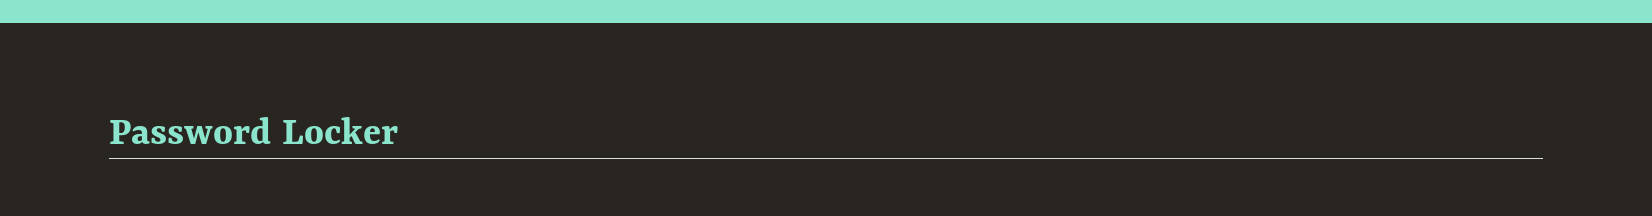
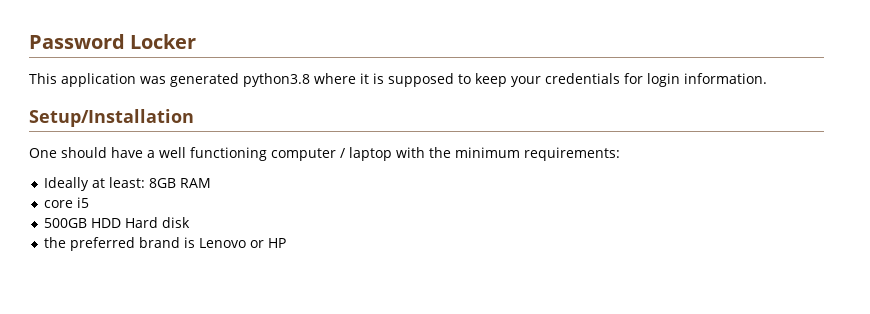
(399, 130) none -> [29,73,767,87] [29,109,194,127] [29,147,620,161] [44,177,212,191] [44,197,90,208] [44,217,191,228] [44,237,287,251] // This application was generated python3.8 where it is supposed to keep your credentials for login information. // Setup/Installation // One should have a well functioning computer / laptop with the minimum requirements: // Ideally at least: 8GB RAM // core i5 // 500GB HDD Hard disk // the preferred brand is Lenovo or HP

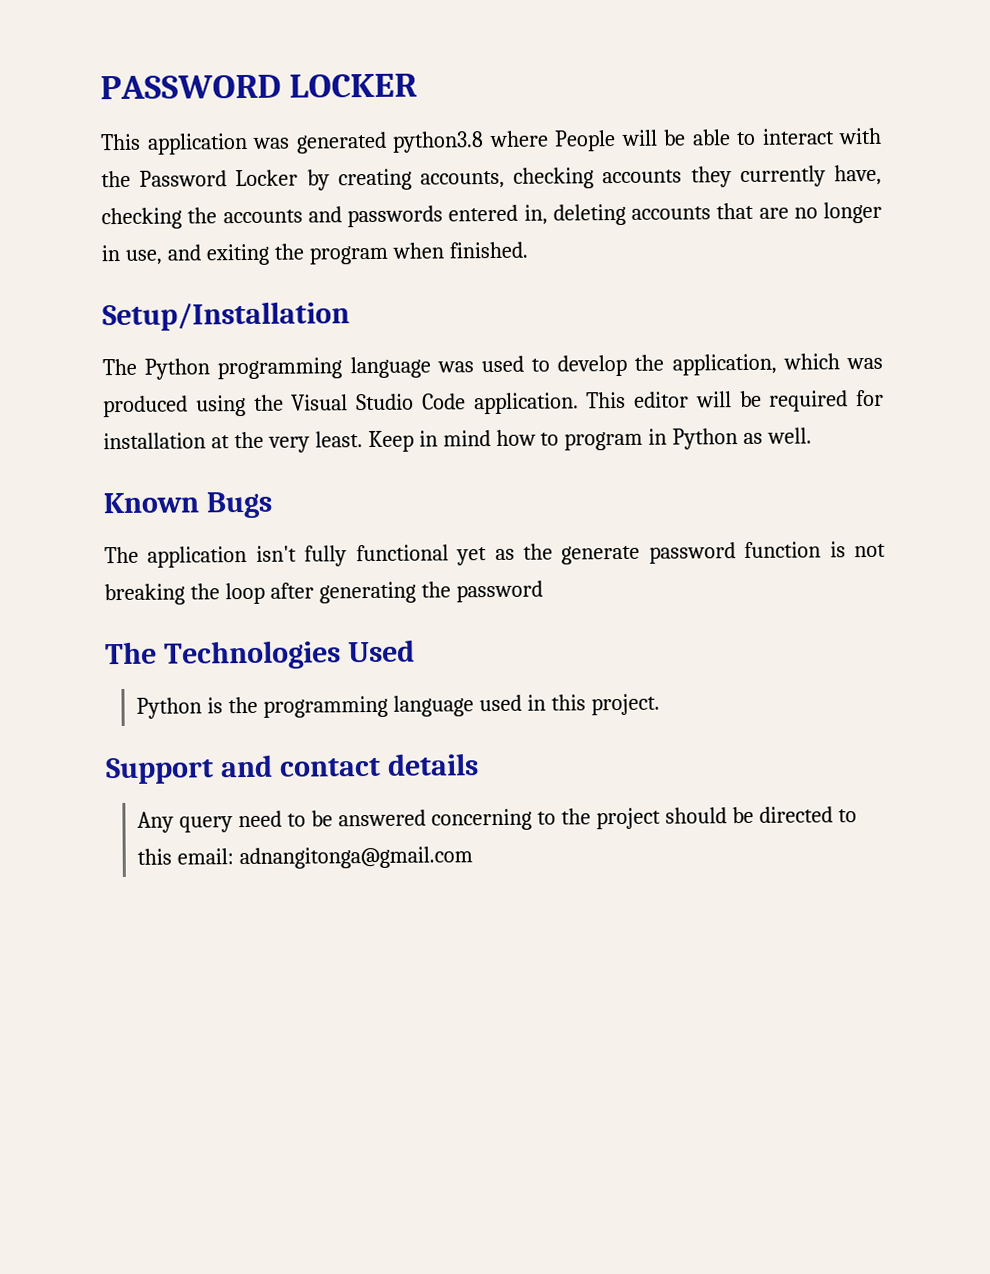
[29,34,197,49] Password Locker -> [100,73,419,100] PASSWORD LOCKER
[360,73,767,87] [29,109,194,127] [29,147,620,161] [44,177,212,191] [44,197,90,208] [44,217,191,228] [44,237,287,251] it is supposed to keep your credentials for login information. // Setup/Installation // One should have a well functioning computer / laptop with the minimum requirements: // Ideally at least: 8GB RAM // core i5 // 500GB HDD Hard disk // the preferred brand is Lenovo or HP -> [554,127,882,152] [101,164,883,191] [101,201,882,230] [101,241,528,266] [102,301,350,332] [102,353,883,380] [103,389,884,418] [103,427,813,453] [103,491,273,519] [104,541,886,568] [104,580,543,606] [105,639,415,670] [136,693,660,719] [105,753,479,785] [137,806,857,833] [137,846,474,870] People will be able to interact with the Password Locker by creating accounts, checking accounts they currently have, checking the accounts and passwords entered in, deleting accounts that are no longer in use, and exiting the program when finished. // Setup/Installation // The Python programming language was used to develop the application, which was produced using the Visual Studio Code application. This editor will be required for installation at the very least. Keep in mind how to program in Python as well. // Known Bugs // The application isn't fully functional yet as the generate password function is not breaking the loop after generating the password // The Technologies Used // Python is the programming language used in this project. // Support and contact details // Any query need to be answered concerning to the project should be directed to this email: adnangitonga@gmail.com

